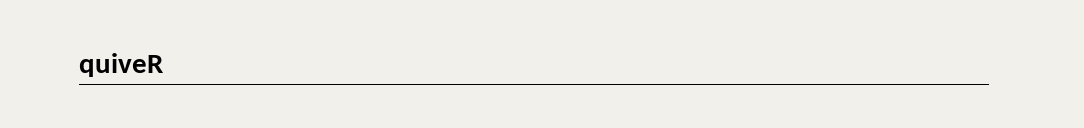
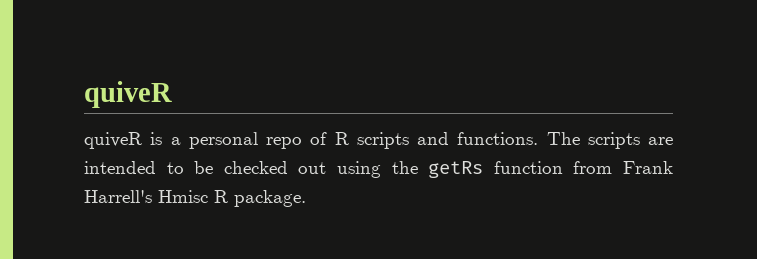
[79,53,164,77] quiveR -> [84,81,172,108] [84,132,673,149] [84,161,674,178] [84,190,306,207] quiveR // quiveR is a personal repo of R scripts and functions. The scripts are intended to be checked out using the getRs function from Frank Harrell's Hmisc R package.

